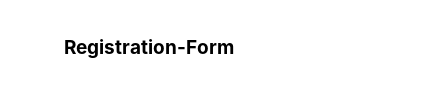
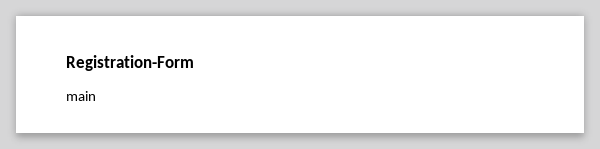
(234, 49) none -> [66,91,96,101] // main

